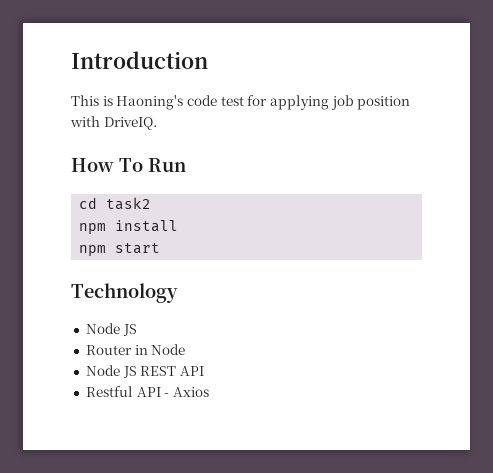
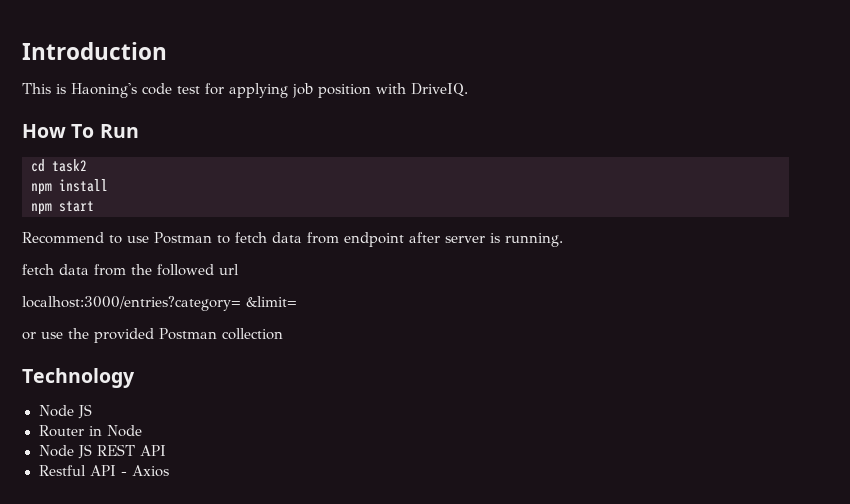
(161, 248) none -> [22,232,563,247] [22,264,239,276] [22,296,297,311] [22,328,283,343] // Recommend to use Postman to fetch data from endpoint after server is running. // fetch data from the followed url // localhost:3000/entries?category= &limit= // or use the provided Postman collection

